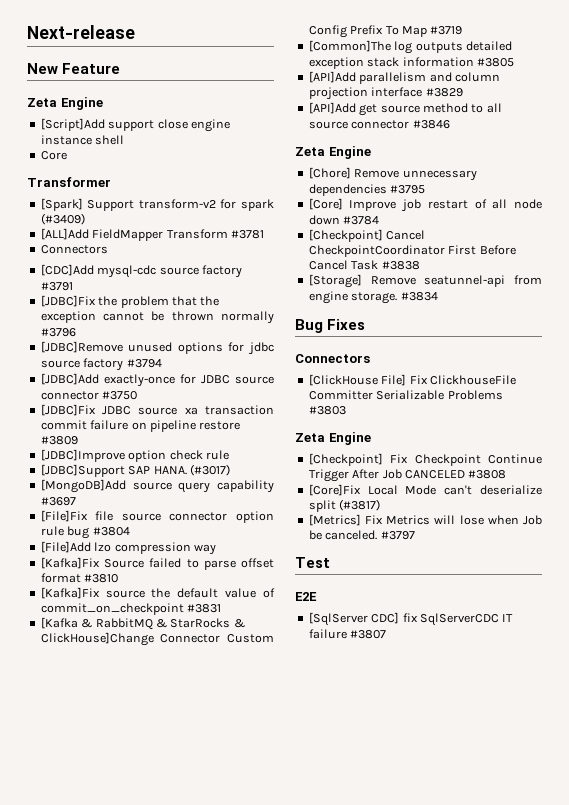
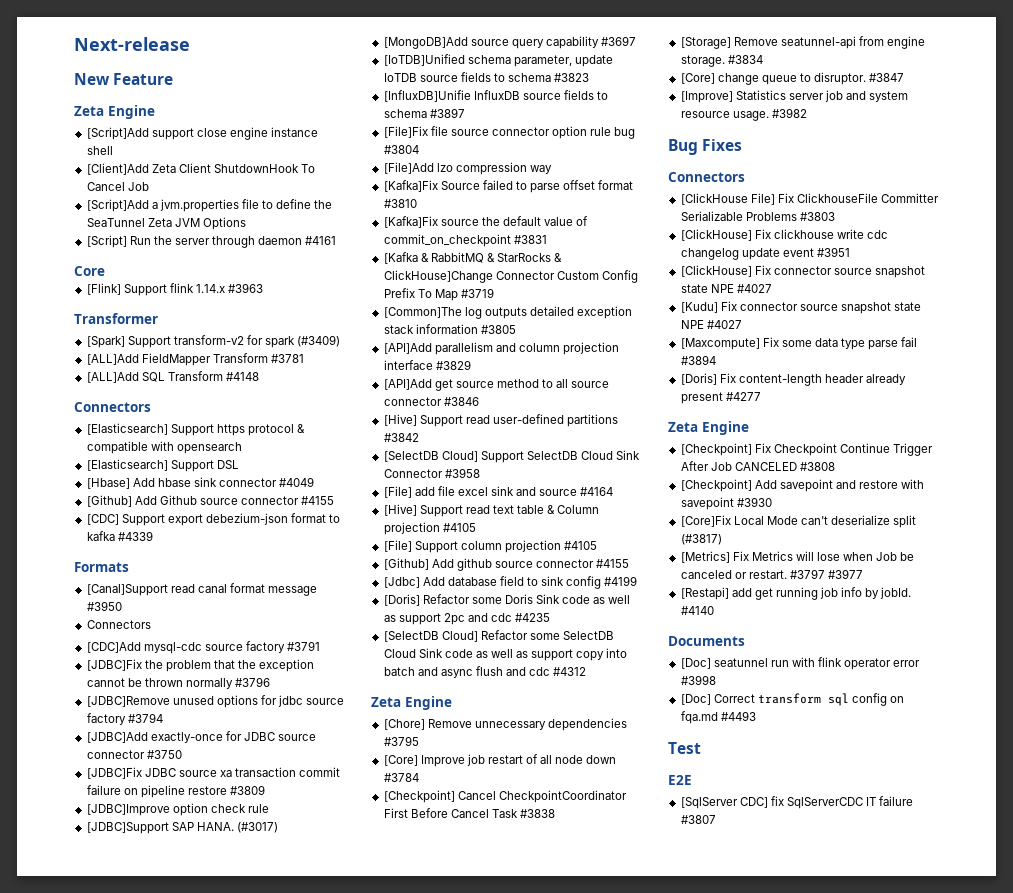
[40,151,67,160] Core -> [86,163,316,175] [86,182,149,191] [86,199,333,212] [86,217,246,230] [86,235,337,248] [74,266,105,276] [86,283,264,296] [Client]Add Zeta Client ShutdownHook To Cancel Job // [Script]Add a jvm.properties file to define the SeaTunnel Zeta JVM Options // [Script] Run the server through daemon #4161 // Core // [Flink] Support flink 1.14.x #3963
(264, 234) none -> [86,371,259,383] [74,402,151,412] [86,423,306,436] [86,441,242,454] [86,459,239,472] [86,477,315,489] [86,495,335,507] [86,513,341,526] [86,531,153,541] [74,562,129,572] [86,583,318,596] [86,601,122,611] // [ALL]Add SQL Transform #4148 // Connectors // [Elasticsearch] Support https protocol & compatible with opensearch // [Elasticsearch] Support DSL // [Hbase] Add hbase sink connector #4049 // [Github] Add Github source connector #4155 // [CDC] Support export debezium-json format to kafka #4339 // Formats // [Canal]Support read canal format message #3950
(76, 501) none -> [383,54,613,67] [383,72,590,82] [383,90,609,102] [383,108,465,118] // [IoTDB]Unified schema parameter, update IoTDB source fields to schema #3823 // [InfluxDB]Unifie InfluxDB source fields to schema #3897
(450, 124) none -> [383,414,619,427] [383,433,419,442] [383,450,641,463] [383,468,480,478] [383,486,614,498] [383,504,600,517] [383,522,476,535] [383,540,598,553] [383,558,630,571] [383,576,638,589] [383,594,631,606] [383,613,551,625] [383,630,615,642] [383,648,628,661] [383,666,587,678] // [Hive] Support read user-defined partitions #3842 // [SelectDB Cloud] Support SelectDB Cloud Sink Connector #3958 // [File] add file excel sink and source #4164 // [Hive] Support read text table & Column projection #4105 // [File] Support column projection #4105 // [Github] Add github source connector #4155 // [Jdbc] Add database field to sink config #4199 // [Doris] Refactor some Doris Sink code as well as support 2pc and cdc #4235 // [SelectDB Cloud] Refactor some SelectDB Cloud Sink code as well as support copy into batch and async flush and cdc #4312
(438, 296) none -> [680,72,905,85] [680,90,909,103] [680,108,807,121] // [Core] change queue to disruptor. #3847 // [Improve] Statistics server job and system resource usage. #3982
(346, 410) none -> [680,229,889,241] [680,247,850,260] [680,265,926,278] [680,284,772,293] [680,301,922,314] [680,320,742,329] [680,337,918,350] [680,355,716,365] [680,373,907,386] [680,392,761,404] // [ClickHouse] Fix clickhouse write cdc changelog update event #3951 // [ClickHouse] Fix connector source snapshot state NPE #4027 // [Kudu] Fix connector source snapshot state NPE #4027 // [Maxcompute] Fix some data type parse fail #3894 // [Doris] Fix content-length header already present #4277
(507, 474) none -> [680,479,925,492] [680,497,772,510] // [Checkpoint] Add savepoint and restore with savepoint #3930
[325,530,415,540] canceled. #3797 -> [680,569,864,579] [680,587,912,600] [680,606,714,615] [668,636,745,646] [680,657,921,670] [680,675,716,685] [680,693,905,706] [680,711,756,724] canceled or restart. #3797 #3977 // [Restapi] add get running job info by jobId. #4140 // Documents // [Doc] seatunnel run with flink operator error #3998 // [Doc] Correct transform sql config on fqa.md #4493

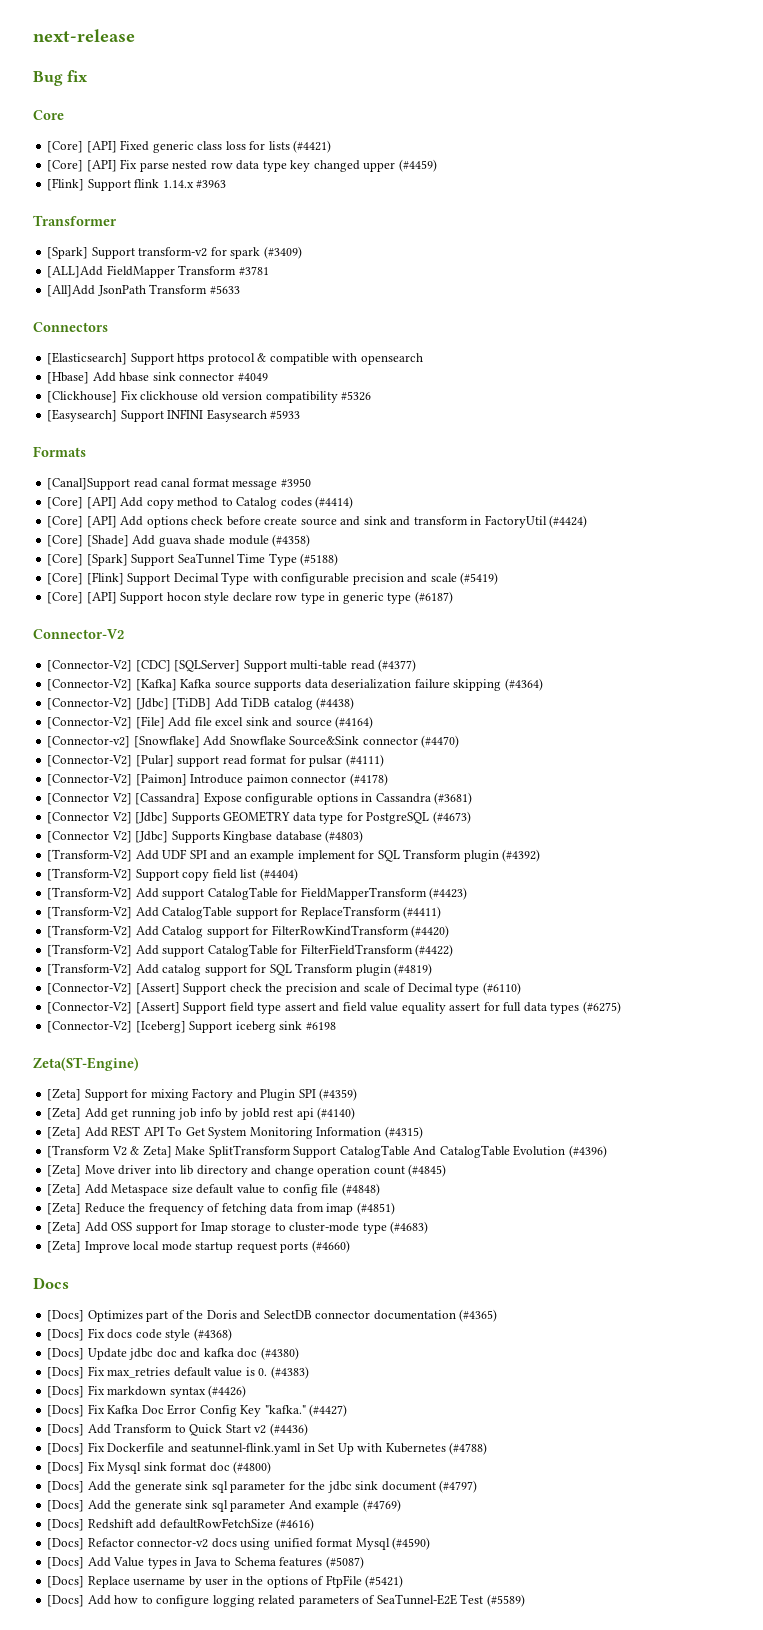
[74,37,190,51] [74,73,174,85] [74,105,155,119] [86,127,319,140] [86,146,113,155] [86,163,316,175] [86,182,149,191] [86,199,333,212] [86,217,246,230] [86,235,337,248] [74,266,105,276] Next-release // New Feature // Zeta Engine // [Script]Add support close engine instance shell // [Client]Add Zeta Client ShutdownHook To Cancel Job // [Script]Add a jvm.properties file to define the SeaTunnel Zeta JVM Options // [Script] Run the server through daemon #4161 // Core -> [33,29,135,42] [33,70,89,86] [33,110,64,120] [47,140,332,153] [47,159,437,172] next-release // Bug fix // Core // [Core] [API] Fixed generic class loss for lists (#4421) // [Core] [API] Fix parse nested row data type key changed upper (#4459)
[86,371,259,383] [ALL]Add SQL Transform #4148 -> [47,284,240,297] [All]Add JsonPath Transform #5633
[86,459,239,472] // [Elasticsearch] Support DSL -> (423, 359) none
[86,495,335,507] [86,513,341,526] [86,531,153,541] [Github] Add Github source connector #4155 // [CDC] Support export debezium-json format to kafka #4339 -> [47,390,372,403] [47,409,301,422] [Clickhouse] Fix clickhouse old version compatibility #5326 // [Easysearch] Support INFINI Easysearch #5933
[86,620,151,629] [86,641,321,654] [86,659,315,672] [86,677,271,689] [86,695,345,708] [86,713,163,725] [86,731,317,743] [86,750,182,759] [86,767,341,779] [86,785,266,798] [86,803,269,816] [86,822,278,834] [383,36,637,49] [383,54,613,67] [383,72,590,82] [383,90,609,102] [383,108,465,118] [383,126,636,139] [383,145,419,154] [383,162,552,175] [383,180,634,193] [383,199,417,208] [383,216,589,228] [383,234,547,247] [383,252,563,264] [383,270,638,283] [383,288,494,301] [383,306,633,319] [383,324,516,334] [383,342,620,355] [383,360,471,370] [383,379,610,391] [383,397,479,406] [383,414,619,427] [383,433,419,442] [383,450,641,463] [383,468,480,478] [383,486,435,498] Connectors // [CDC]Add mysql-cdc source factory #3791 // [JDBC]Fix the problem that the exception cannot be thrown normally #3796 // [JDBC]Remove unused options for jdbc source factory #3794 // [JDBC]Add exactly-once for JDBC source connector #3750 // [JDBC]Fix JDBC source xa transaction commit failure on pipeline restore #3809 // [JDBC]Improve option check rule // [JDBC]Support SAP HANA. (#3017) // [MongoDB]Add source query capability #3697 // [IoTDB]Unified schema parameter, update IoTDB source fields to schema #3823 // [InfluxDB]Unifie InfluxDB source fields to schema #3897 // [File]Fix file source connector option rule bug #3804 // [File]Add lzo compression way // [Kafka]Fix Source failed to parse offset format #3810 // [Kafka]Fix source the default value of commit_on_checkpoint #3831 // [Kafka & RabbitMQ & StarRocks & ClickHouse]Change Connector Custom Config Prefix To Map #3719 // [Common]The log outputs detailed exception stack information #3805 // [API]Add parallelism and column projection interface #3829 // [API]Add get source method to all source connector #3846 // [Hive] Support read user-defined partitions #3842 // [SelectDB Cloud] Support SelectDB Cloud Sink Connector #3958 // [File] add -> [47,496,354,509] [47,515,588,528] [47,534,311,547] [47,553,339,566] [47,572,499,585] [47,591,453,604] [33,629,124,639] [47,659,417,672] [47,678,543,691] [47,697,355,710] [47,716,192,729] [Core] [API] Add copy method to Catalog codes (#4414) // [Core] [API] Add options check before create source and sink and transform in FactoryUtil (#4424) // [Core] [Shade] Add guava shade module (#4358) // [Core] [Spark] Support SeaTunnel Time Type (#5188) // [Core] [Flink] Support Decimal Type with configurable precision and scale (#5419) // [Core] [API] Support hocon style declare row type in generic type (#6187) // Connector-V2 // [Connector-V2] [CDC] [SQLServer] Support multi-table read (#4377) // [Connector-V2] [Kafka] Kafka source supports data deserialization failure skipping (#4364) // [Connector-V2] [Jdbc] [TiDB] Add TiDB catalog (#4438) // [Connector-V2] [File] Add
[580,487,614,496] [383,504,600,517] [383,522,476,535] [383,540,598,553] [383,558,630,571] [383,576,638,589] [383,594,631,606] [383,613,551,625] [383,630,615,642] [383,648,628,661] [383,666,587,678] [371,696,452,710] [383,718,627,731] [383,736,419,746] [383,754,617,767] [383,773,419,782] [383,790,627,803] [383,808,556,818] [680,36,926,49] [680,55,763,67] [680,72,905,85] [680,90,909,103] [680,108,807,121] [668,139,743,155] [668,172,745,182] [680,193,940,205] [680,211,835,221] [680,229,889,241] [680,247,850,260] [680,265,926,278] [680,284,772,293] [680,301,922,314] [680,320,742,329] [680,337,918,350] [680,355,716,365] [680,373,907,386] [680,392,761,404] [668,421,749,435] [680,443,934,456] [680,461,835,471] [680,479,925,492] [680,497,772,510] [680,515,917,528] [680,534,722,545] [680,551,915,563] [680,569,864,579] [680,587,752,600] #4164 // [Hive] Support read text table & Column projection #4105 // [File] Support column projection #4105 // [Github] Add github source connector #4155 // [Jdbc] Add database field to sink config #4199 // [Doris] Refactor some Doris Sink code as well as support 2pc and cdc #4235 // [SelectDB Cloud] Refactor some SelectDB Cloud Sink code as well as support copy into batch and async flush and cdc #4312 // Zeta Engine // [Chore] Remove unnecessary dependencies #3795 // [Core] Improve job restart of all node down #3784 // [Checkpoint] Cancel CheckpointCoordinator First Before Cancel Task #3838 // [Storage] Remove seatunnel-api from engine storage. #3834 // [Core] change queue to disruptor. #3847 // [Improve] Statistics server job and system resource usage. #3982 // Bug Fixes // Connectors // [ClickHouse File] Fix ClickhouseFile Committer Serializable Problems #3803 // [ClickHouse] Fix clickhouse write cdc changelog update event #3951 // [ClickHouse] Fix connector source snapshot state NPE #4027 // [Kudu] Fix connector source snapshot state NPE #4027 // [Maxcompute] Fix some data type parse fail #3894 // [Doris] Fix content-length header already present #4277 // Zeta Engine // [Checkpoint] Fix Checkpoint Continue Trigger After Job CANCELED #3808 // [Checkpoint] Add savepoint and restore with savepoint #3930 // [Core]Fix Local Mode can't deserialize split (#3817) // [Metrics] Fix Metrics will lose when Job be canceled or restart. #3797 #3977 // [Restapi] add -> [335,716,374,729] [47,735,460,748] [47,754,384,767] [47,773,388,786] [47,792,473,805] [47,811,471,824] [47,830,364,843] [47,849,541,862] [47,868,298,881] [47,887,468,900] [47,906,442,919] [47,925,450,938] [47,944,454,957] [47,963,433,976] [47,982,521,995] [47,1001,621,1014] [47,1021,336,1033] [33,1057,139,1071] [47,1088,358,1101] [47,1107,108,1120] (#4164) // [Connector-v2] [Snowflake] Add Snowflake Source&Sink connector (#4470) // [Connector-V2] [Pular] support read format for pulsar (#4111) // [Connector-V2] [Paimon] Introduce paimon connector (#4178) // [Connector V2] [Cassandra] Expose configurable options in Cassandra (#3681) // [Connector V2] [Jdbc] Supports GEOMETRY data type for PostgreSQL (#4673) // [Connector V2] [Jdbc] Supports Kingbase database (#4803) // [Transform-V2] Add UDF SPI and an example implement for SQL Transform plugin (#4392) // [Transform-V2] Support copy field list (#4404) // [Transform-V2] Add support CatalogTable for FieldMapperTransform (#4423) // [Transform-V2] Add CatalogTable support for ReplaceTransform (#4411) // [Transform-V2] Add Catalog support for FilterRowKindTransform (#4420) // [Transform-V2] Add support CatalogTable for FilterFieldTransform (#4422) // [Transform-V2] Add catalog support for SQL Transform plugin (#4819) // [Connector-V2] [Assert] Support check the precision and scale of Decimal type (#6110) // [Connector-V2] [Assert] Support field type assert and field value equality assert for full data types (#6275) // [Connector-V2] [Iceberg] Support iceberg sink #6198 // Zeta(ST-Engine) // [Zeta] Support for mixing Factory and Plugin SPI (#4359) // [Zeta] Add
[880,587,912,599] [680,606,714,615] [668,636,745,646] [680,657,921,670] [680,675,716,685] [680,693,905,706] [680,711,756,724] [668,742,701,754] [668,775,692,785] [680,796,914,809] [680,815,716,824] jobId. #4140 // Documents // [Doc] seatunnel run with flink operator error #3998 // [Doc] Correct transform sql config on fqa.md #4493 // Test // E2E // [SqlServer CDC] fix SqlServerCDC IT failure #3807 -> [240,1107,356,1120] [47,1126,423,1139] [47,1145,607,1158] [47,1164,447,1177] [47,1183,380,1196] [47,1202,395,1215] [47,1221,429,1234] [47,1240,350,1253] [33,1277,69,1289] [47,1309,498,1322] [47,1328,232,1341] [47,1347,299,1360] [47,1366,309,1379] [47,1385,247,1398] [47,1404,348,1417] [47,1423,308,1436] [47,1442,488,1455] [47,1461,272,1474] [47,1480,478,1493] [47,1499,401,1512] [47,1518,315,1531] [47,1537,431,1550] [47,1556,364,1569] [47,1575,404,1588] [47,1594,525,1607] jobId rest api (#4140) // [Zeta] Add REST API To Get System Monitoring Information (#4315) // [Transform V2 & Zeta] Make SplitTransform Support CatalogTable And CatalogTable Evolution (#4396) // [Zeta] Move driver into lib directory and change operation count (#4845) // [Zeta] Add Metaspace size default value to config file (#4848) // [Zeta] Reduce the frequency of fetching data from imap (#4851) // [Zeta] Add OSS support for Imap storage to cluster-mode type (#4683) // [Zeta] Improve local mode startup request ports (#4660) // Docs // [Docs] Optimizes part of the Doris and SelectDB connector documentation (#4365) // [Docs] Fix docs code style (#4368) // [Docs] Update jdbc doc and kafka doc (#4380) // [Docs] Fix max_retries default value is 0. (#4383) // [Docs] Fix markdown syntax (#4426) // [Docs] Fix Kafka Doc Error Config Key "kafka." (#4427) // [Docs] Add Transform to Quick Start v2 (#4436) // [Docs] Fix Dockerfile and seatunnel-flink.yaml in Set Up with Kubernetes (#4788) // [Docs] Fix Mysql sink format doc (#4800) // [Docs] Add the generate sink sql parameter for the jdbc sink document (#4797) // [Docs] Add the generate sink sql parameter And example (#4769) // [Docs] Redshift add defaultRowFetchSize (#4616) // [Docs] Refactor connector-v2 docs using unified format Mysql (#4590) // [Docs] Add Value types in Java to Schema features (#5087) // [Docs] Replace username by user in the options of FtpFile (#5421) // [Docs] Add how to configure logging related parameters of SeaTunnel-E2E Test (#5589)

